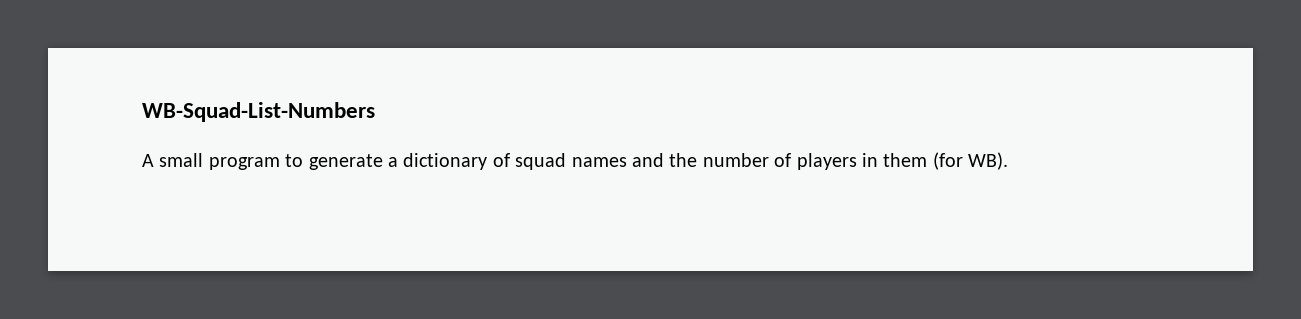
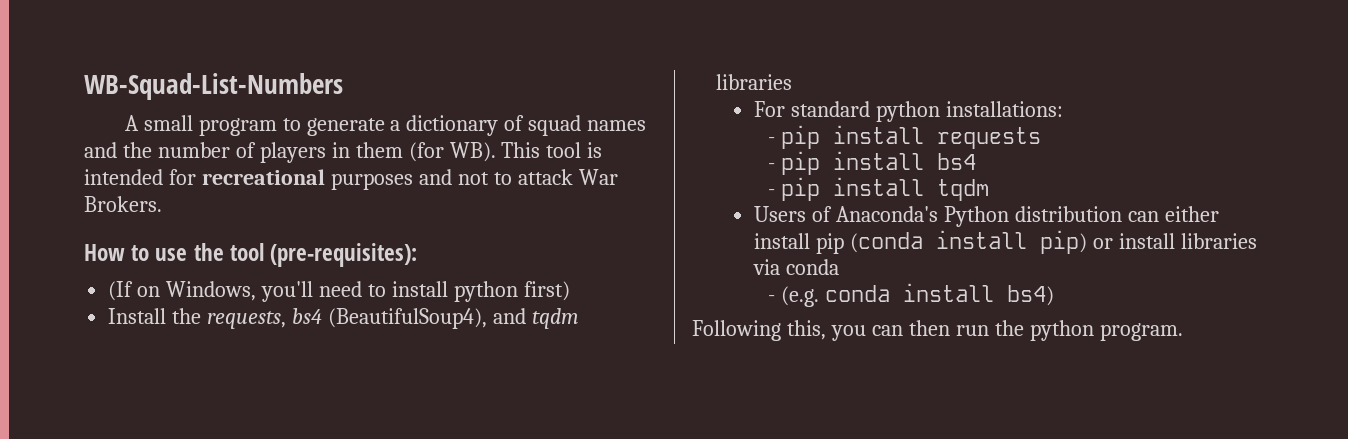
(1009, 161) none -> [501,142,603,158] [84,169,618,190] [84,196,162,212] [84,243,418,267] [108,281,570,302] [108,308,579,329] [716,74,793,90] [754,101,1063,122] [767,125,1041,149] [767,151,976,175] [767,177,989,201] [754,206,1219,227] [754,230,1257,254] [753,259,839,275] [767,283,1054,307] [692,320,1183,341] This tool is intended for recreational purposes and not to attack War Brokers. // How to use the tool (pre-requisites): // (If on Windows, you'll need to install python first) // Install the requests, bs4 (BeautifulSoup4), and tqdm libraries // For standard python installations: // - pip install requests // - pip install bs4 // - pip install tqdm // Users of Anaconda's Python distribution can either install pip (conda install pip) or install libraries via conda // - (e.g. conda install bs4) // Following this, you can then run the python program.

